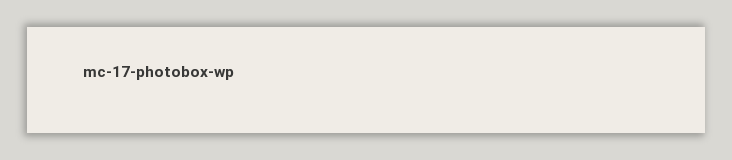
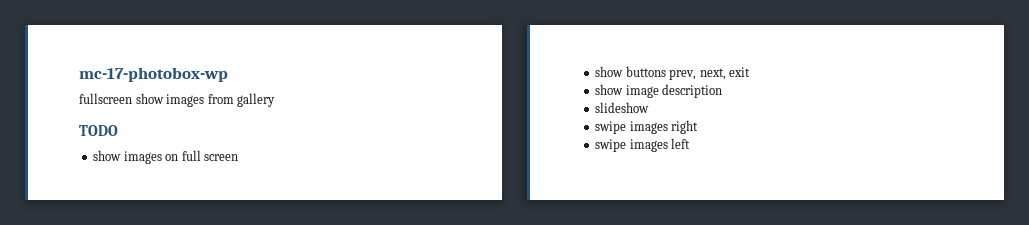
(234, 73) none -> [79,93,276,107] [79,125,118,136] [93,150,239,164] [595,66,751,80] [595,84,723,98] [595,102,650,113] [595,120,699,134] [595,138,691,152] // fullscreen show images from gallery // TODO // show images on full screen // show buttons prev, next, exit // show image description // slideshow // swipe images right // swipe images left

